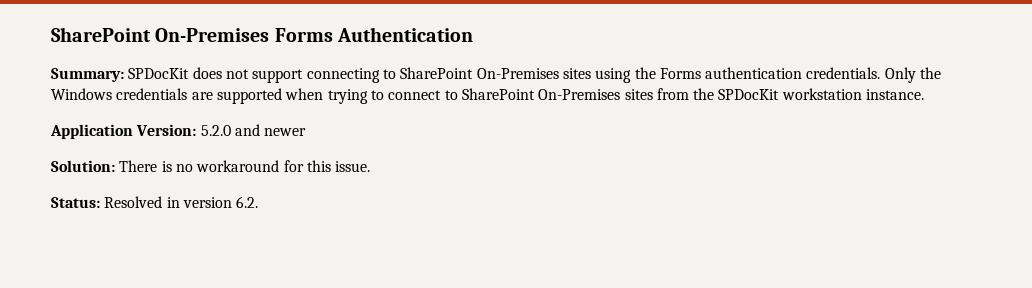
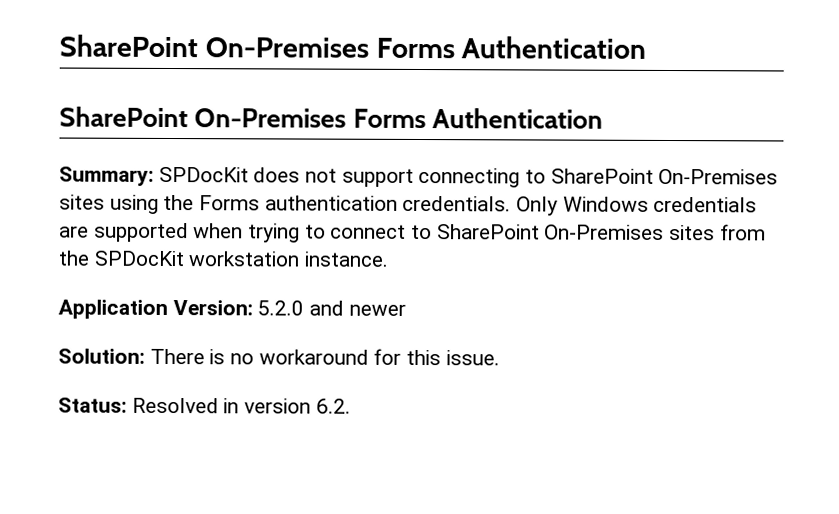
[51,27,473,42] SharePoint On-Premises Forms Authentication -> [59,34,647,59] [59,106,603,129] SharePoint On-Premises Forms Authentication // SharePoint On-Premises Forms Authentication
[920,67,942,79] the -> (559, 206) none

